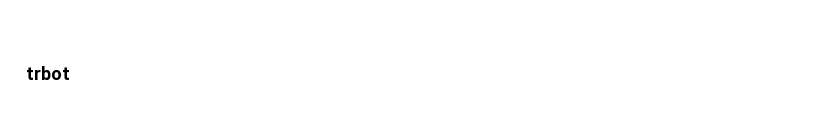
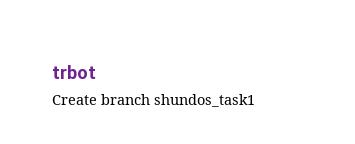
(70, 73) none -> [52,94,255,107] // Create branch shundos_task1

